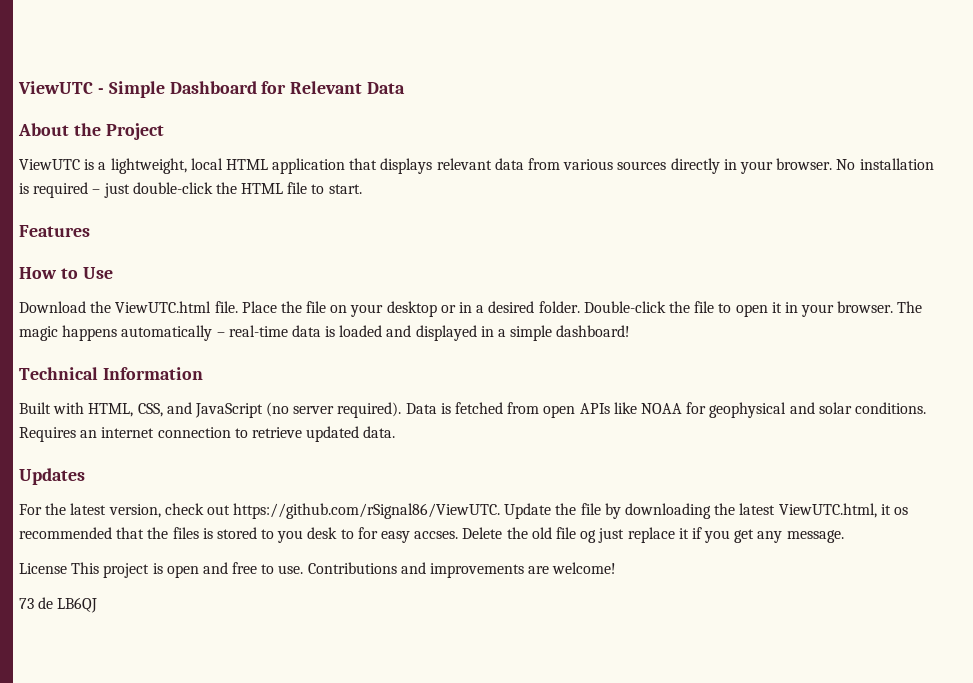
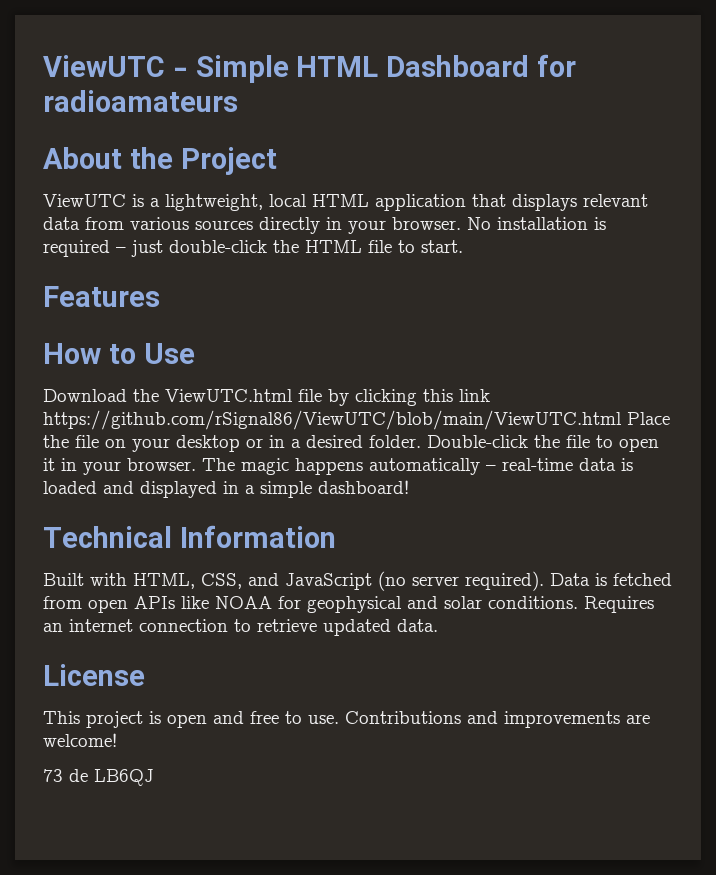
(165, 89) none -> [296,56,379,77] HTML
[290,81,406,94] Relevant Data -> [43,90,238,112] radioamateurs
[214,301,238,313] file. -> [298,389,490,406] [43,410,622,430] file by clicking this link https://github.com/rSignal86/ViewUTC/blob/main/ViewUTC.html
[19,468,85,485] [19,503,908,519] [19,527,844,543] [19,563,67,574] Updates // For the latest version, check out https://github.com/rSignal86/ViewUTC. Update the file by downloading the latest ViewUTC.html, it os recommended that the files is stored to you desk to for easy accses. Delete the old file og just replace it if you get any message. // License -> [43,664,145,686] License //

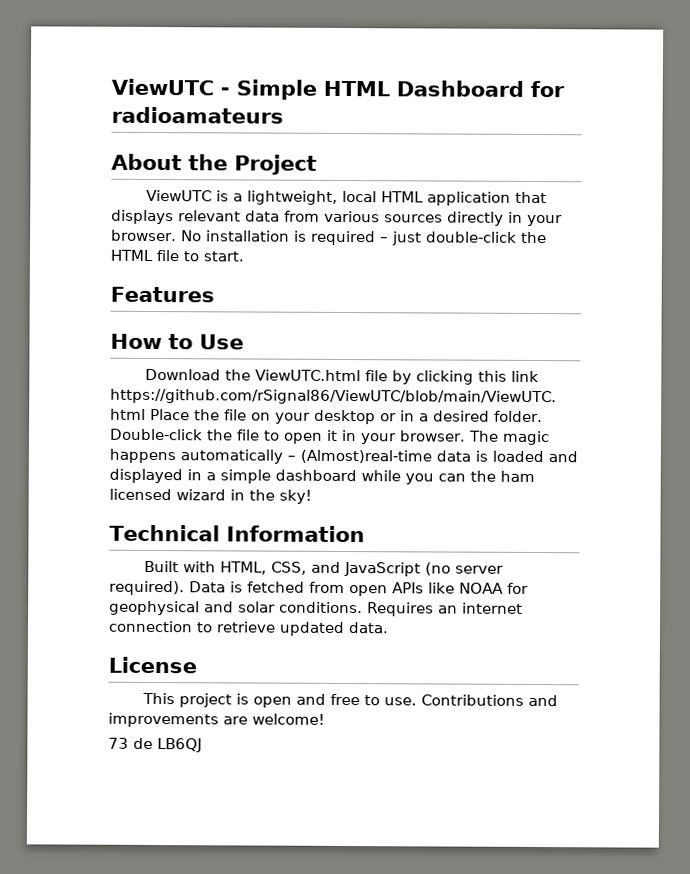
[502,458,573,471] real-time -> [300,449,432,464] (Almost)real-time
[318,480,409,494] dashboard! -> [275,469,535,485] [109,488,312,504] dashboard while you can the ham licensed wizard in the sky!

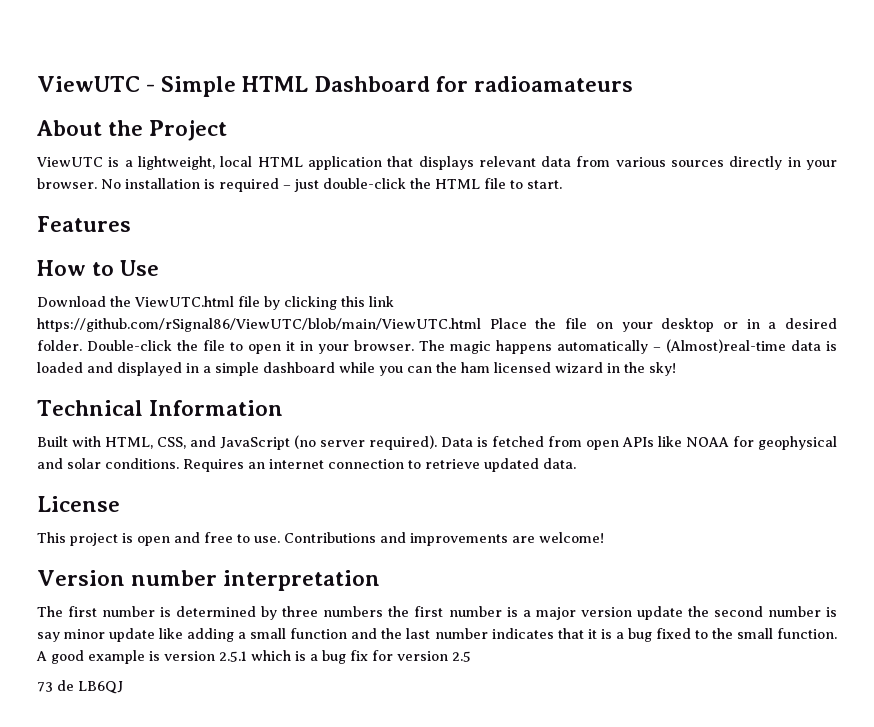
(325, 719) none -> [37,570,381,591] [37,606,837,620] [37,628,837,642] [36,650,471,664] // Version number interpretation // The first number is determined by three numbers the first number is a major version update the second number is say minor update like adding a small function and the last number indicates that it is a bug fixed to the small function. A good example is version 2.5.1 which is a bug fix for version 2.5

